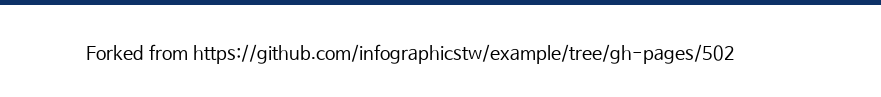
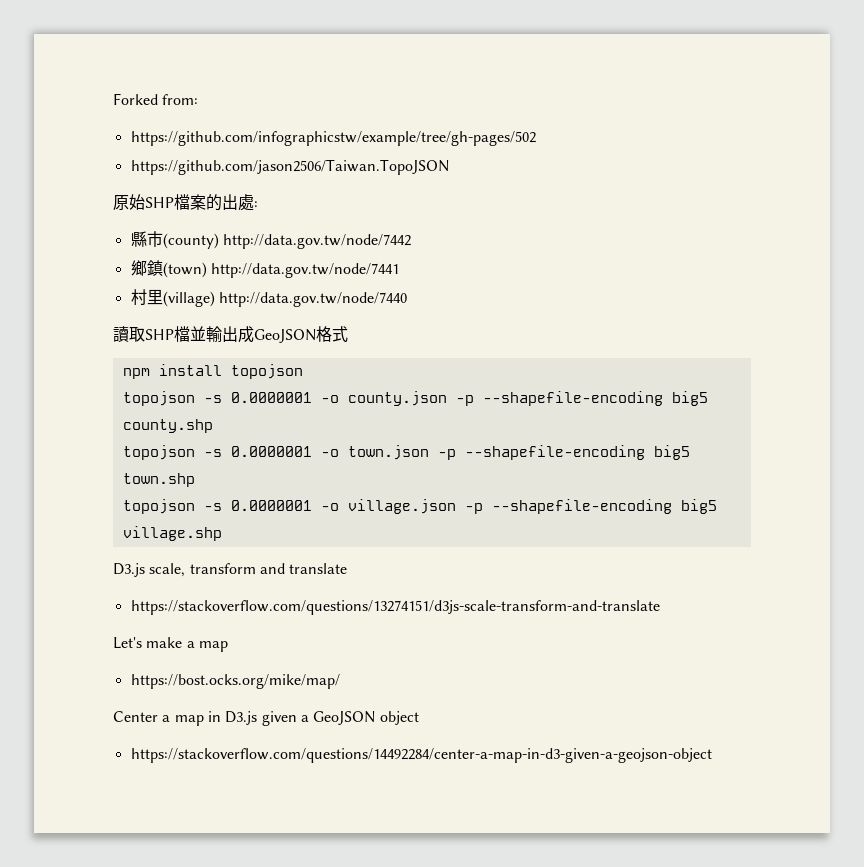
[148,44,188,60] from -> [162,94,199,105] from: //
(735, 54) none -> [130,159,449,175] [113,194,258,211] [130,231,411,249] [130,260,399,278] [130,289,407,307] [113,326,348,343] [122,364,303,379] [122,391,708,406] [122,419,213,433] [122,445,690,460] [122,473,195,487] [122,499,717,514] [122,526,222,541] [113,563,348,577] [130,600,660,615] [113,637,228,652] [130,674,340,689] [113,711,419,726] [130,748,712,763] // https://github.com/jason2506/Taiwan.TopoJSON // 原始SHP檔案的出處: // 縣市(county) http://data.gov.tw/node/7442 // 鄉鎮(town) http://data.gov.tw/node/7441 // 村里(village) http://data.gov.tw/node/7440 // 讀取SHP檔並輸出成GeoJSON格式 // npm install topojson // topojson -s 0.0000001 -o county.json -p --shapefile-encoding big5 county.shp // topojson -s 0.0000001 -o town.json -p --shapefile-encoding big5 town.shp // topojson -s 0.0000001 -o village.json -p --shapefile-encoding big5 village.shp // D3.js scale, transform and translate // https://stackoverflow.com/questions/13274151/d3js-scale-transform-and-translate // Let's make a map // https://bost.ocks.org/mike/map/ // Center a map in D3.js given a GeoJSON object // https://stackoverflow.com/questions/14492284/center-a-map-in-d3-given-a-geojson-object

